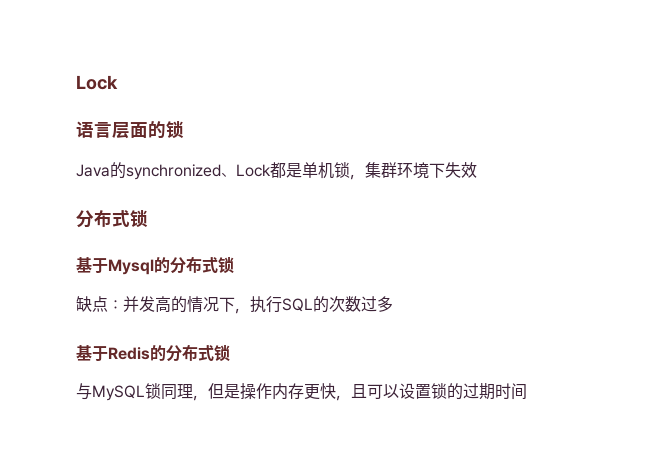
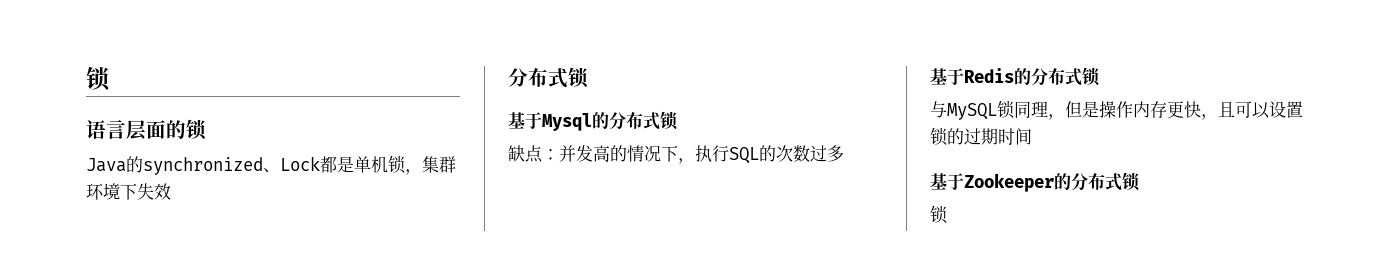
[76,75,118,90] Lock -> [86,67,110,91] 锁
(527, 391) none -> [930,172,1140,192] [930,205,948,224] // 基于Zookeeper的分布式锁 // 锁

